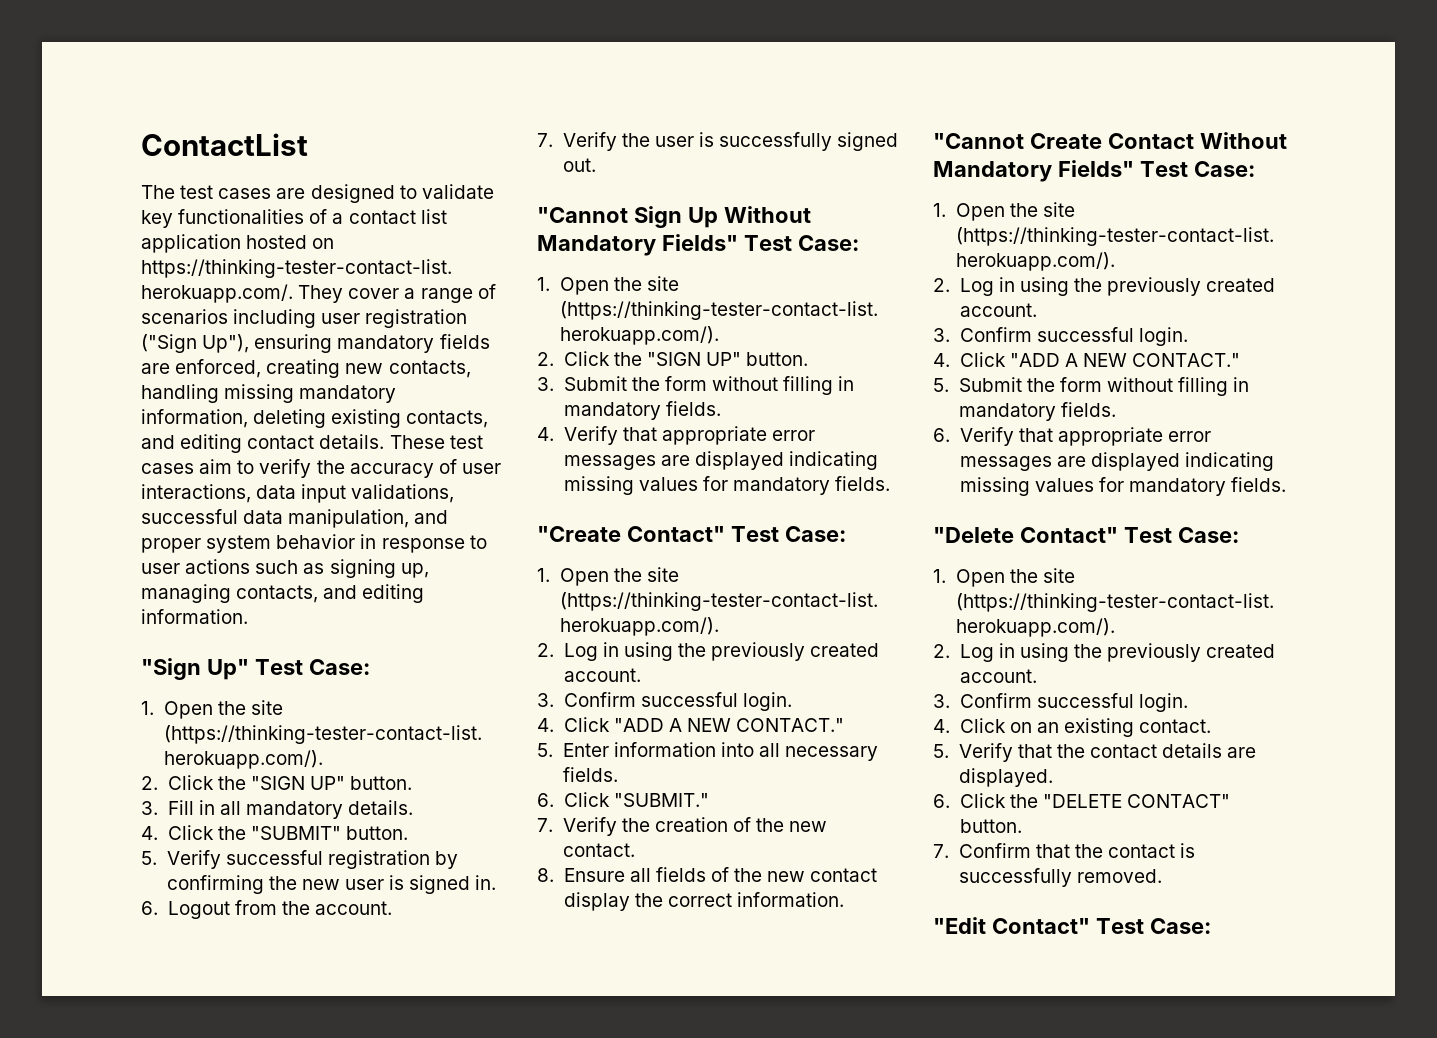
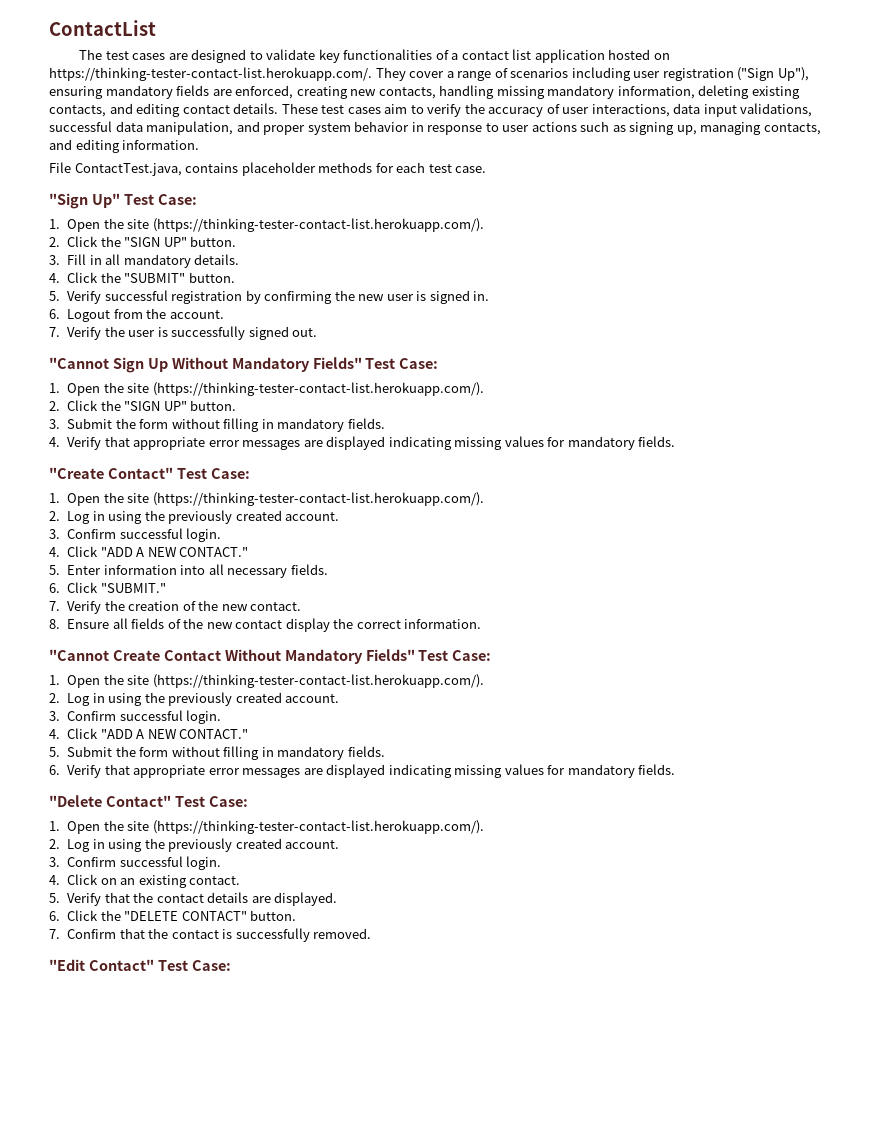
(248, 616) none -> [49,162,487,176] // File ContactTest.java, contains placeholder methods for each test case.

